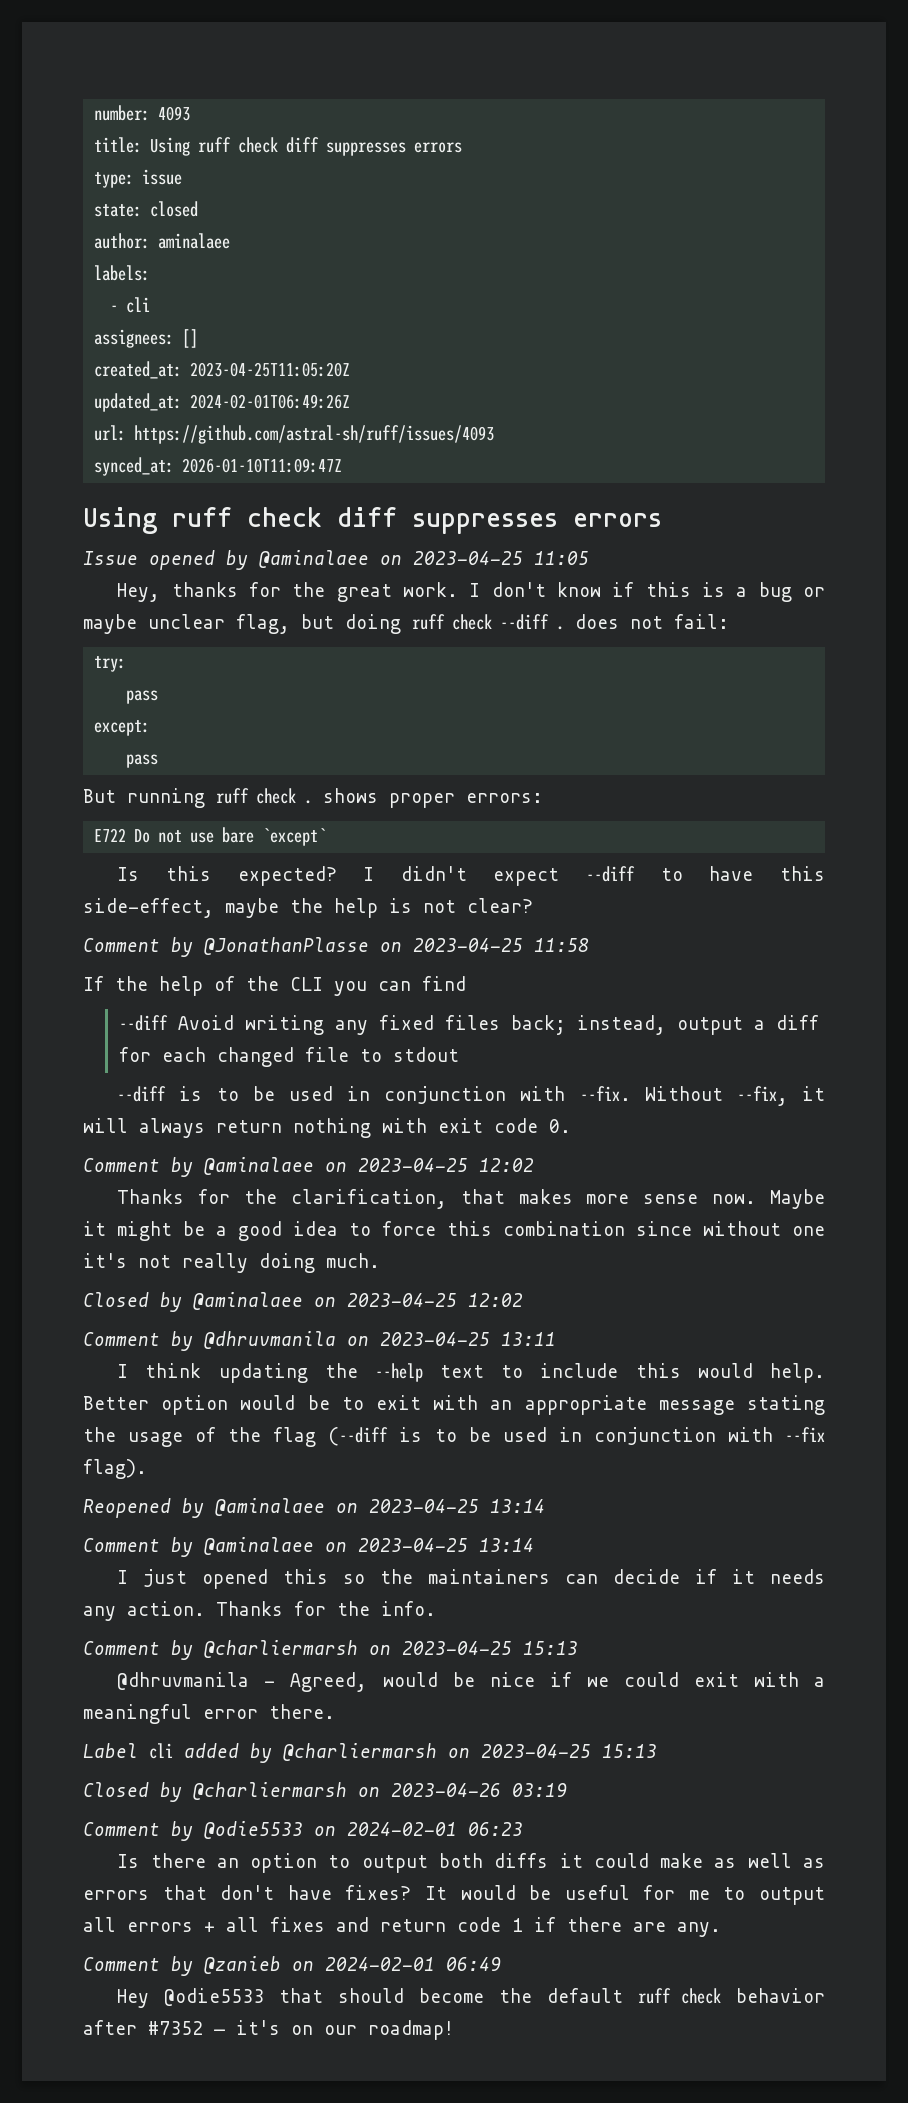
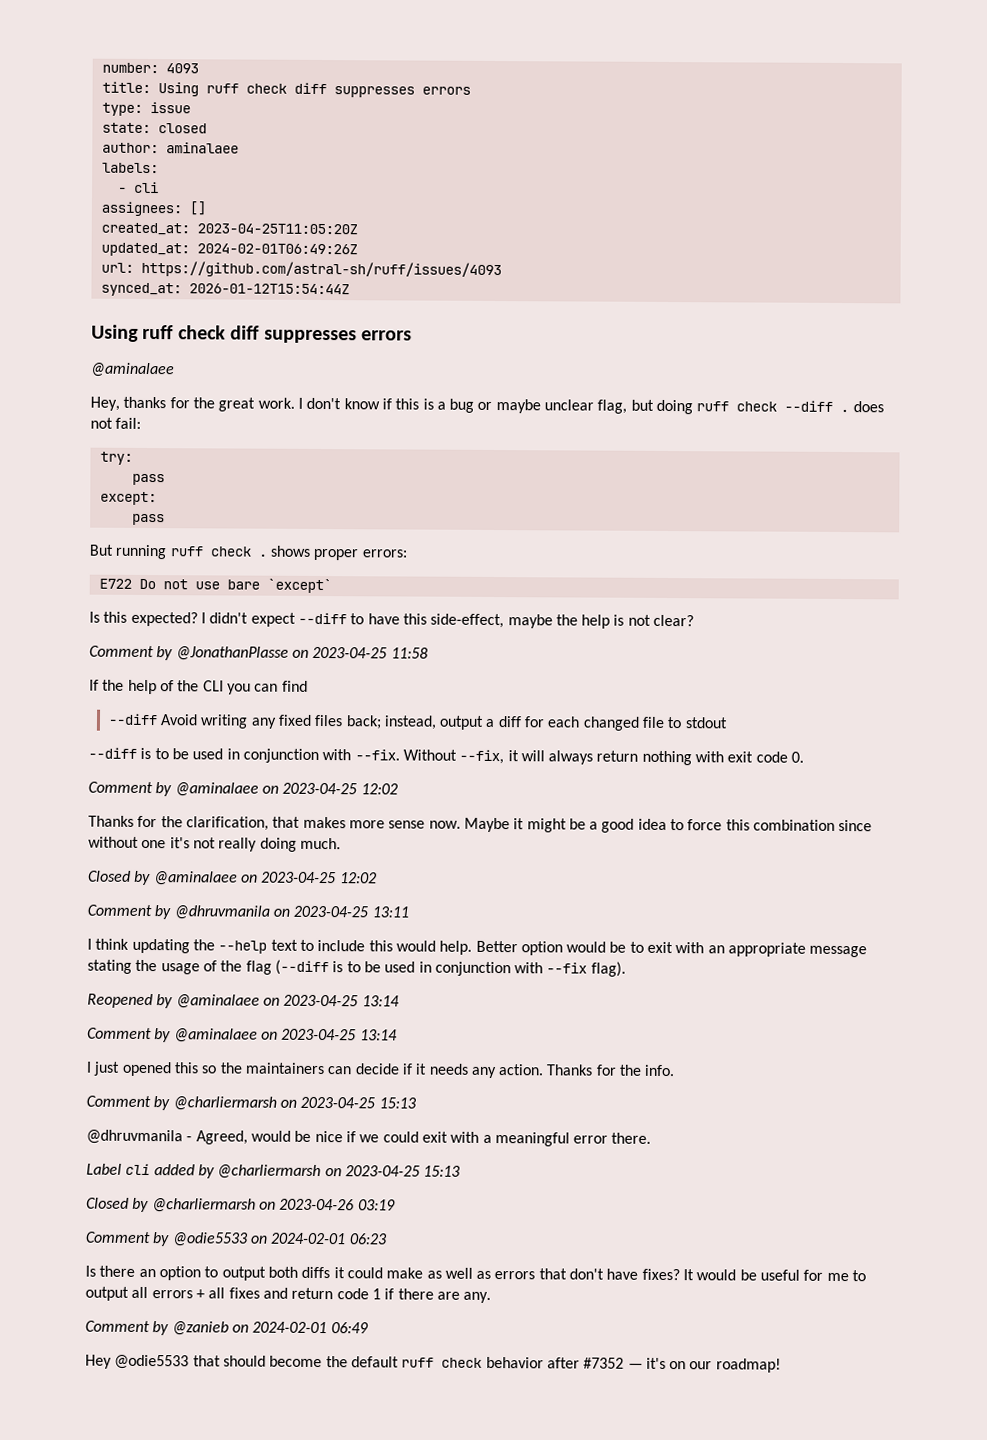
[182,458,343,473] [83,507,662,534] [83,550,589,570] 2026-01-10T11:09:47Z // Using ruff check diff suppresses errors // Issue opened by @aminalaee on 2023-04-25 11:05 -> [188,283,350,295] [91,324,412,344] [90,362,175,378] 2026-01-12T15:54:44Z // Using ruff check diff suppresses errors // @aminalaee

